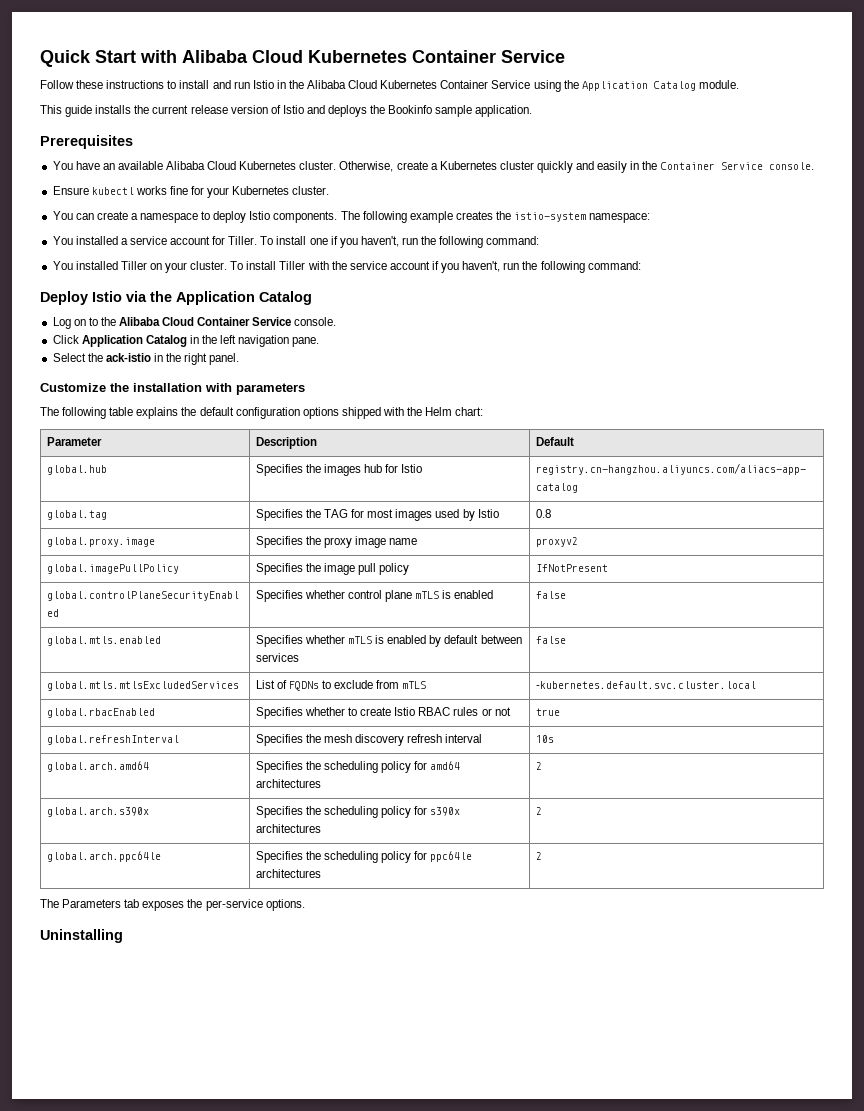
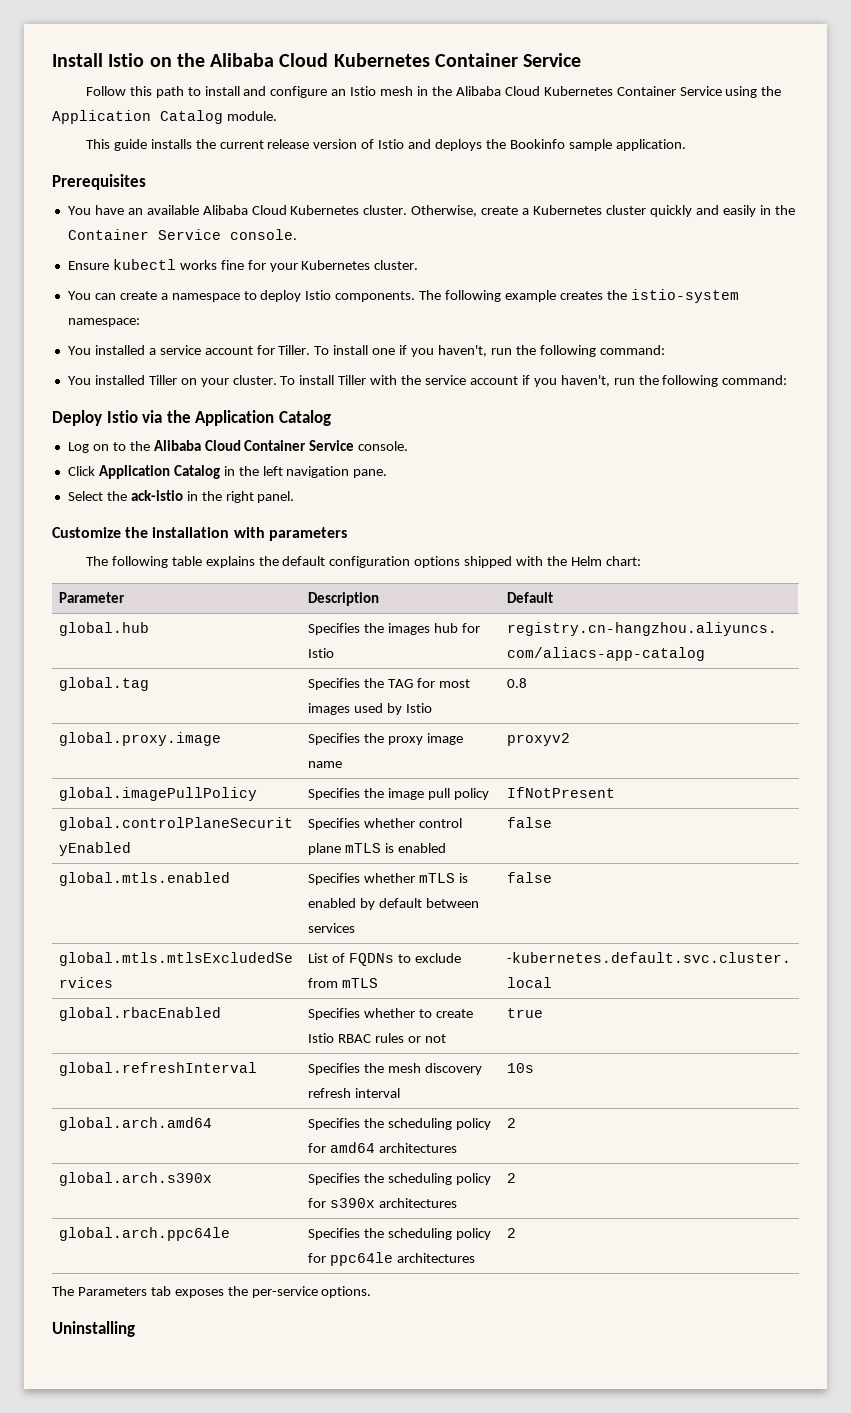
[40,50,177,67] Quick Start with -> [52,53,205,67] Install Istio on the
[76,80,165,89] these instructions -> [129,86,184,98] this path
[233,80,274,89] run Istio -> [270,86,414,98] configure an Istio mesh

